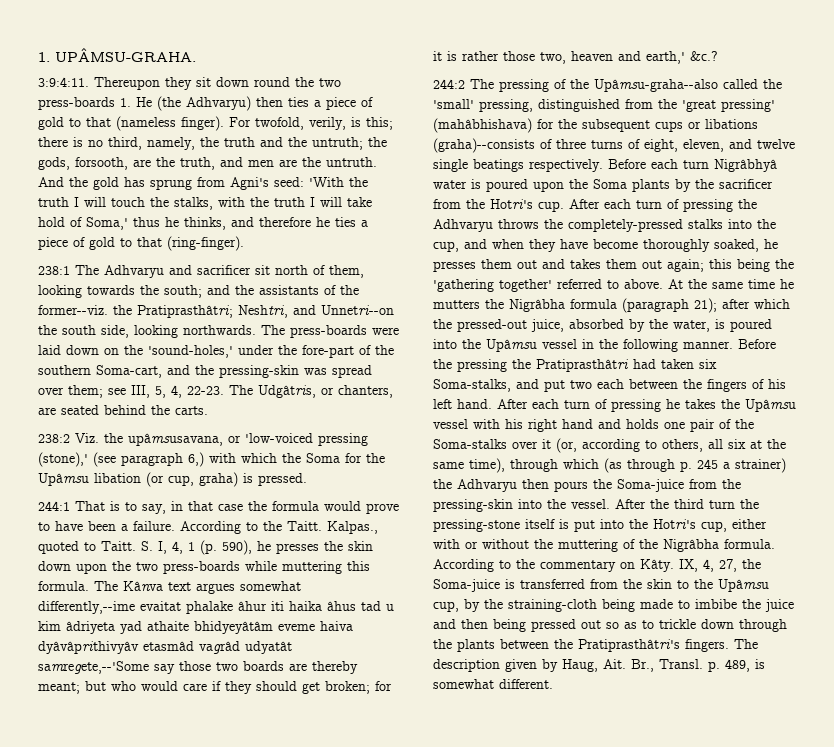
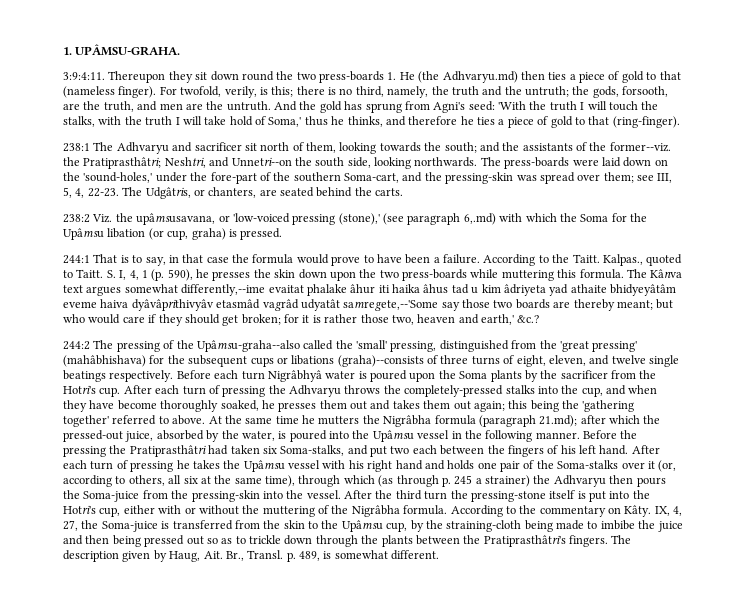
[186,96,251,111] Adhvaryu) -> [442,71,518,83] Adhvaryu.md)
[188,452,204,467] 6,) -> [463,213,496,225] 6,.md)
[694,298,717,313] 21); -> [539,415,578,427] 21.md);

